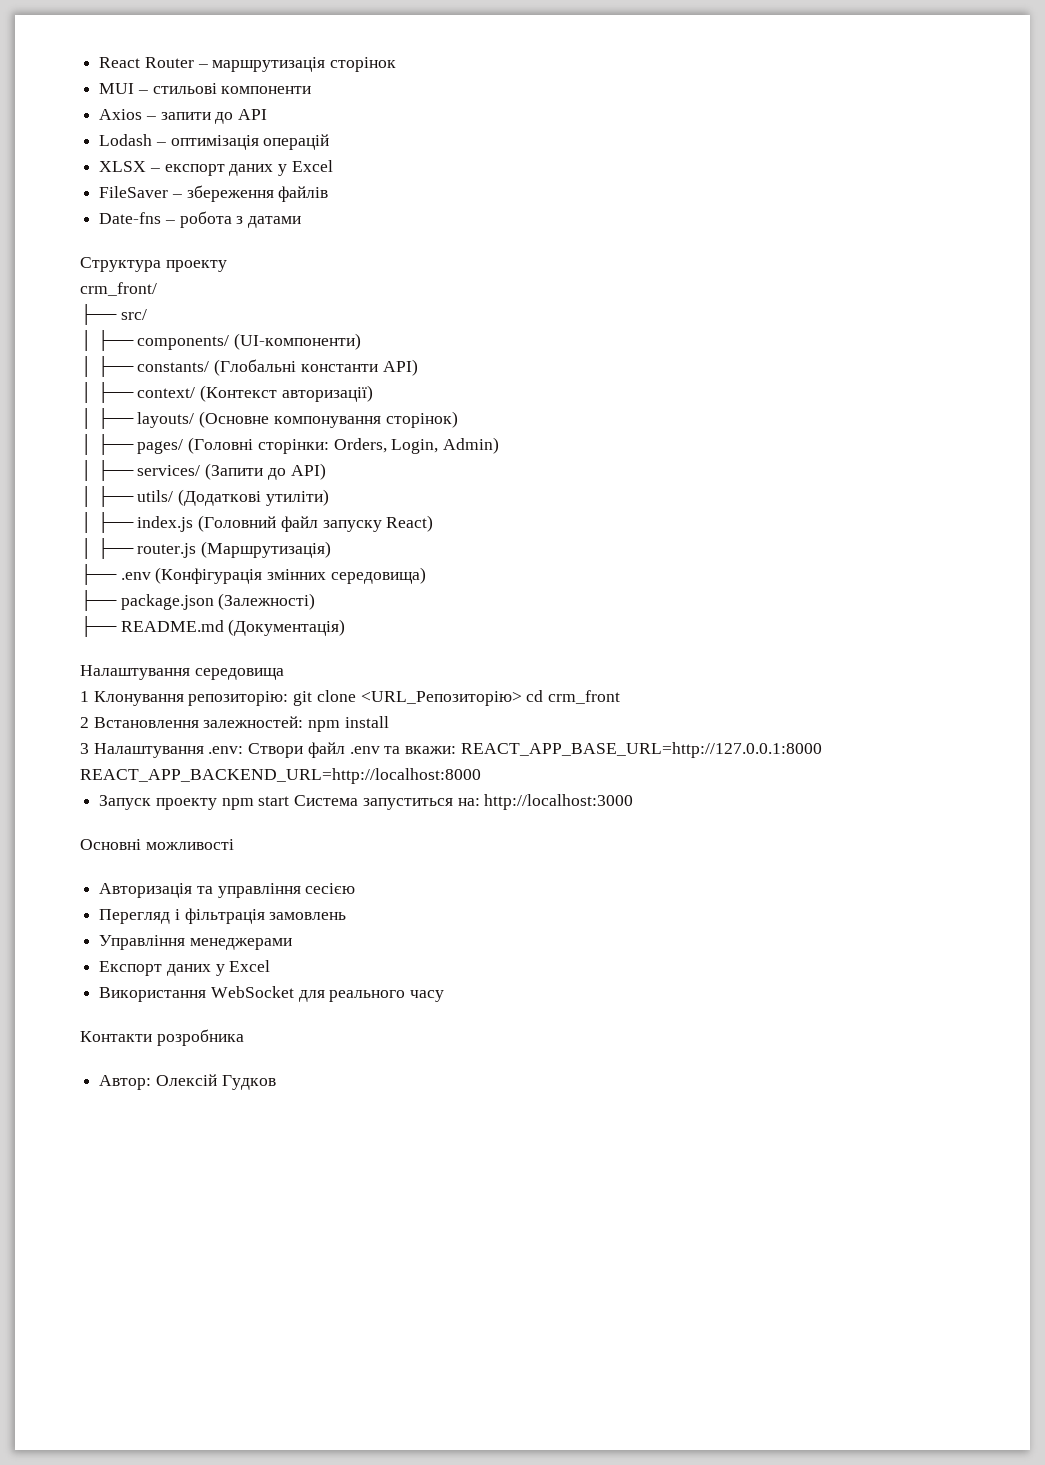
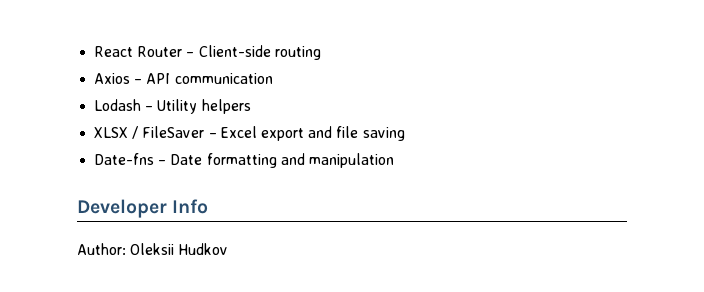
[212,57,397,72] [99,83,312,94] маршрутизація сторінок // MUI – стильові компоненти -> [198,45,321,60] Client-side routing
[160,112,234,124] запити до -> (143, 81) none
(268, 114) none -> [174,73,273,84] communication
[170,134,330,150] оптимізація операцій -> [157,99,251,114] Utility helpers
[149,160,333,176] [99,185,329,202] [99,211,302,228] [80,257,227,272] [80,282,157,296] [80,304,147,325] [80,330,362,351] [80,356,418,377] [80,382,373,403] [80,408,458,429] [80,434,500,455] [80,460,326,481] [80,486,329,507] [80,512,434,533] [80,538,332,559] [80,564,426,585] [80,590,316,611] [80,616,346,637] [80,665,284,680] [80,690,621,706] [80,716,389,732] [80,742,822,758] [80,768,481,784] [99,794,634,810] [80,839,234,850] [99,883,356,898] [99,908,347,924] [99,935,292,950] [99,960,271,976] [99,986,445,1002] [80,1029,244,1046] [99,1074,276,1090] – експорт даних у Excel // FileSaver – збереження файлів // Date-fns – робота з датами // Структура проекту // crm_front/ // ├── src/ // │ ├── components/ (UI-компоненти) // │ ├── constants/ (Глобальні константи API) // │ ├── context/ (Контекст авторизації) // │ ├── layouts/ (Основне компонування сторінок) // │ ├── pages/ (Головні сторінки: Orders, Login, Admin) // │ ├── services/ (Запити до API) // │ ├── utils/ (Додаткові утиліти) // │ ├── index.js (Головний файл запуску React) // │ ├── router.js (Маршрутизація) // ├── .env (Конфігурація змінних середовища) // ├── package.json (Залежності) // ├── README.md (Документація) // Налаштування середовища // 1 Клонування репозиторію: git clone <URL_Репозиторію> cd crm_front // 2 Встановлення залежностей: npm install // 3 Налаштування .env: Створи файл .env та вкажи: REACT_APP_BASE_URL=http://127.0.0.1:8000 REACT_APP_BACKEND_URL=http://localhost:8000 // Запуск проекту npm start Система запуститься на: http://localhost:3000 // Основні можливості // Авторизація та управління сесією // Перегляд і фільтрація замовлень // Управління менеджерами // Експорт даних у Excel // Використання WebSocket для реального часу // Контакти розробника // Автор: Олексій Гудков -> [132,126,405,141] [94,153,394,168] [77,199,209,218] [77,243,229,255] / FileSaver – Excel export and file saving // Date-fns – Date formatting and manipulation // Developer Info // Author: Oleksii Hudkov

